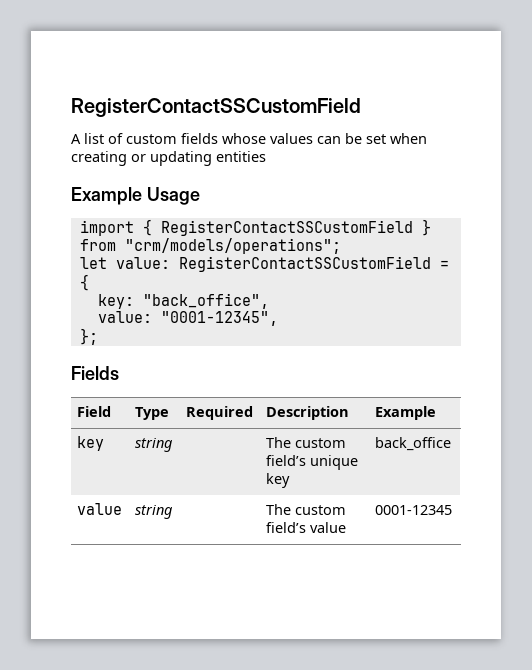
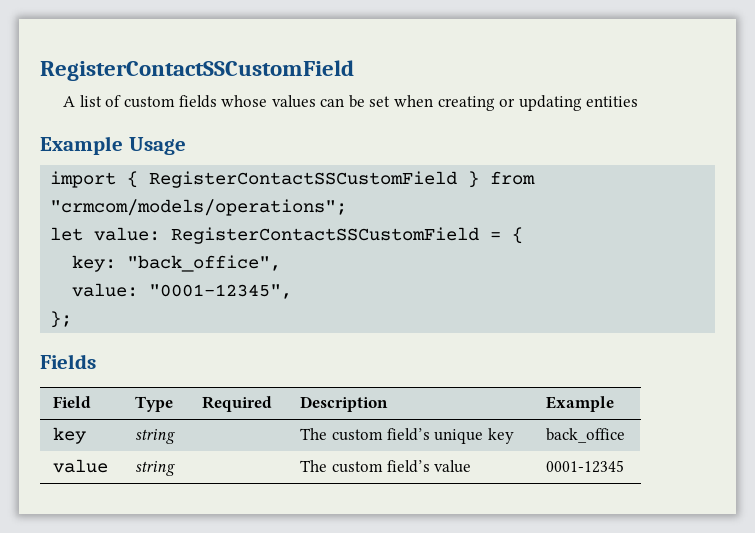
[124,238,341,254] "crm/models/operations"; -> [50,199,348,216] "crmcom/models/operations";

